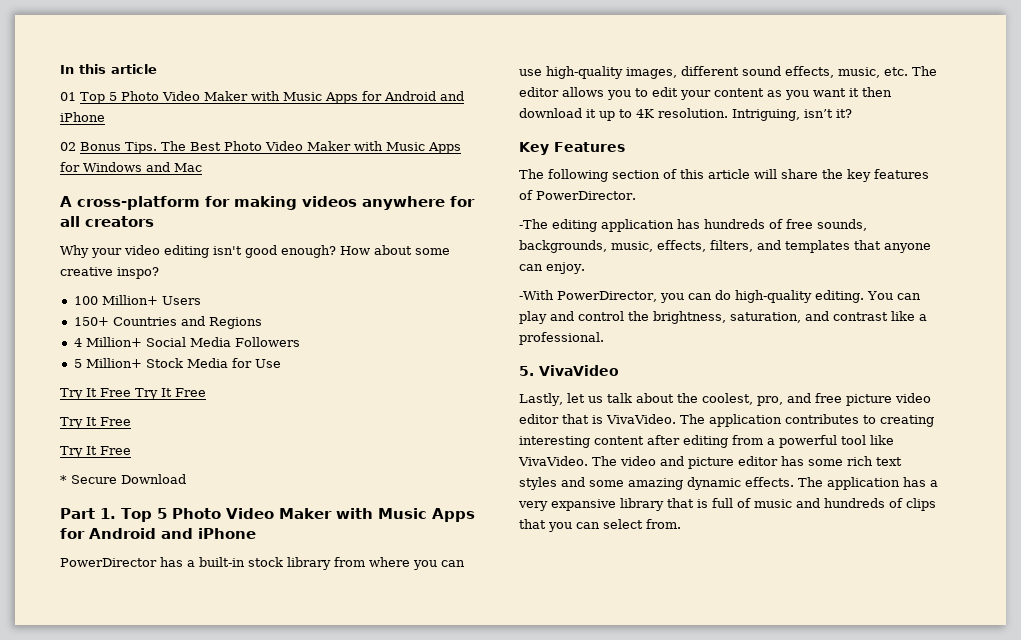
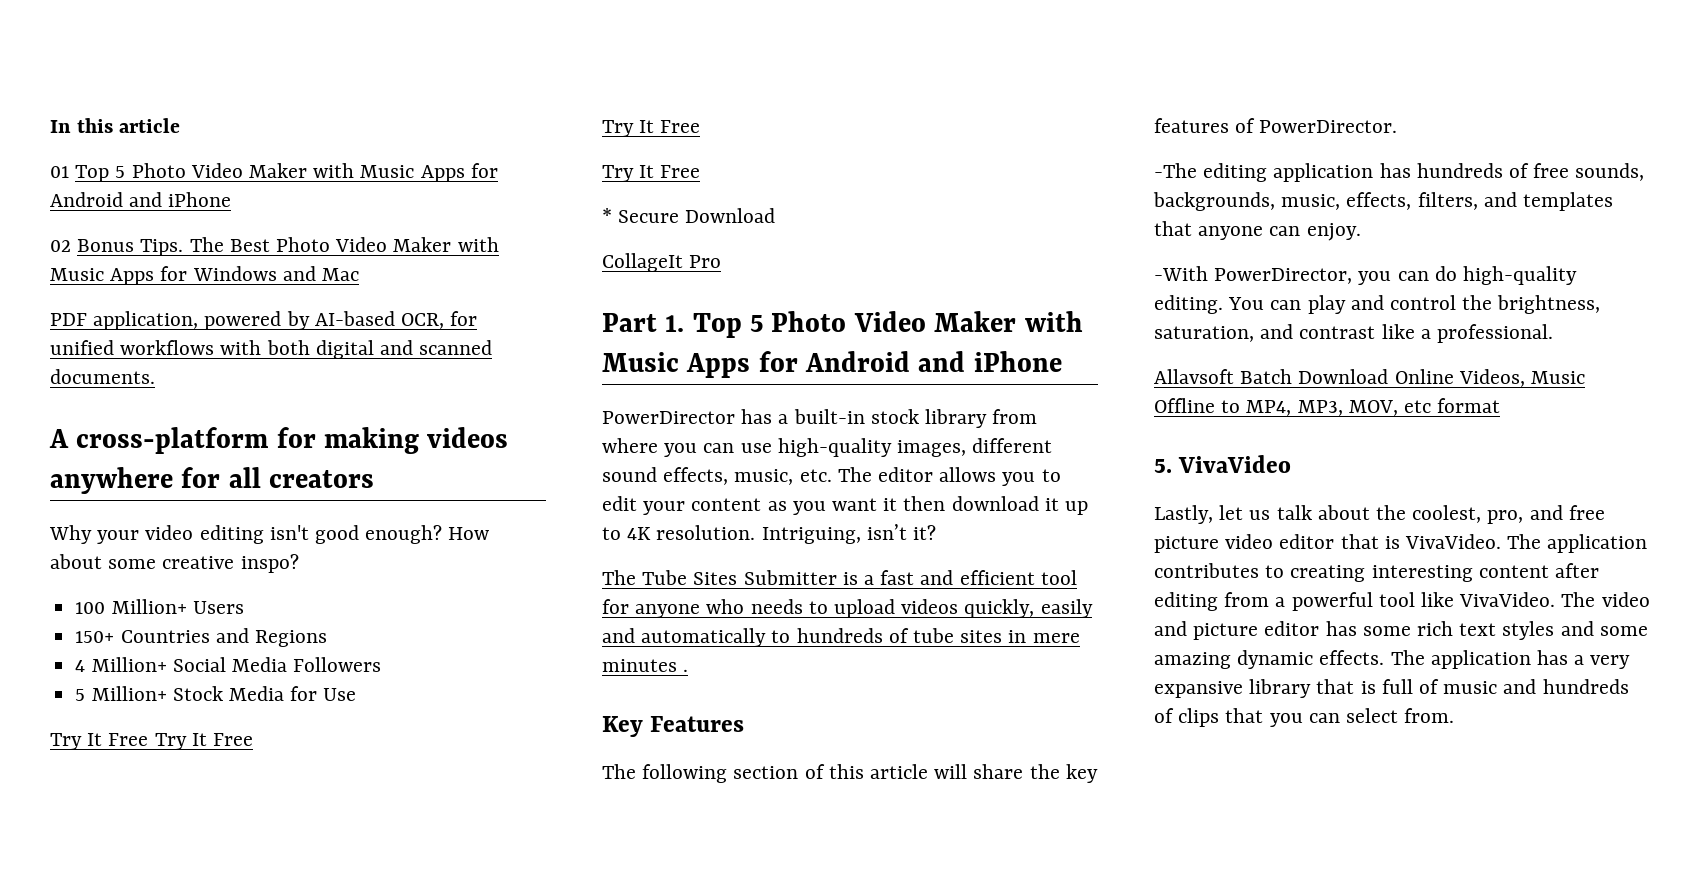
(202, 167) none -> [50,311,478,330] [50,340,493,359] [50,369,155,384] // PDF application, powered by AI-based OCR, for unified workflows with both digital and scanned documents.
(186, 479) none -> [602,253,722,272] // CollageIt Pro
(852, 113) none -> [602,570,1077,585] [602,599,1093,618] [602,628,1080,647] [602,659,689,672] // The Tube Sites Submitter is a fast and efficient tool for anyone who needs to upload videos quickly, easily and automatically to hundreds of tube sites in mere minutes .
(604, 338) none -> [1154,369,1586,387] [1154,398,1501,416] // Allavsoft Batch Download Online Videos, Music Offline to MP4, MP3, MOV, etc format

